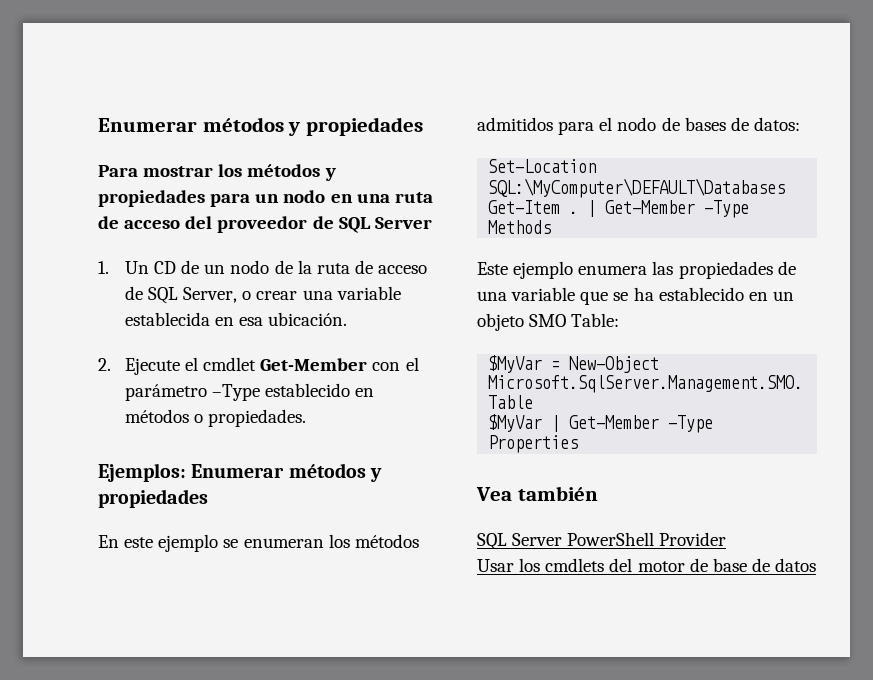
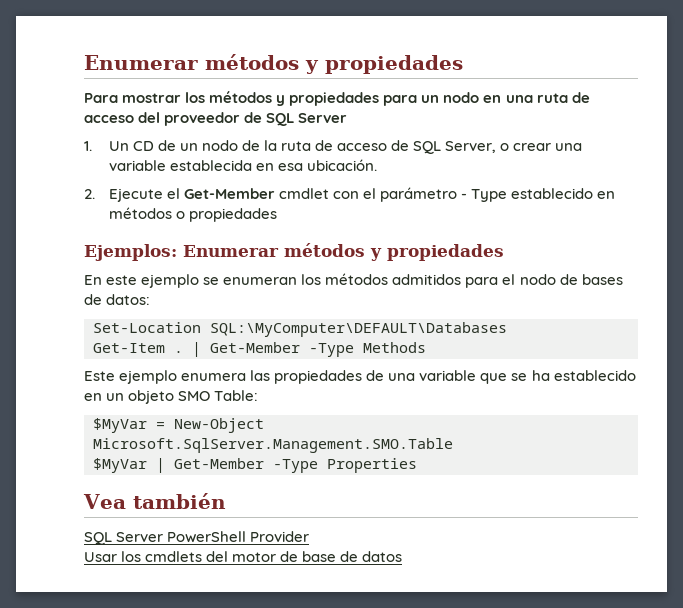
[203,357,368,371] cmdlet Get-Member -> [183,188,329,199] Get-Member cmdlet
[211,384,260,401] –Type -> [461,189,508,202] - Type
[208,409,307,427] propiedades. -> [188,208,277,222] propiedades

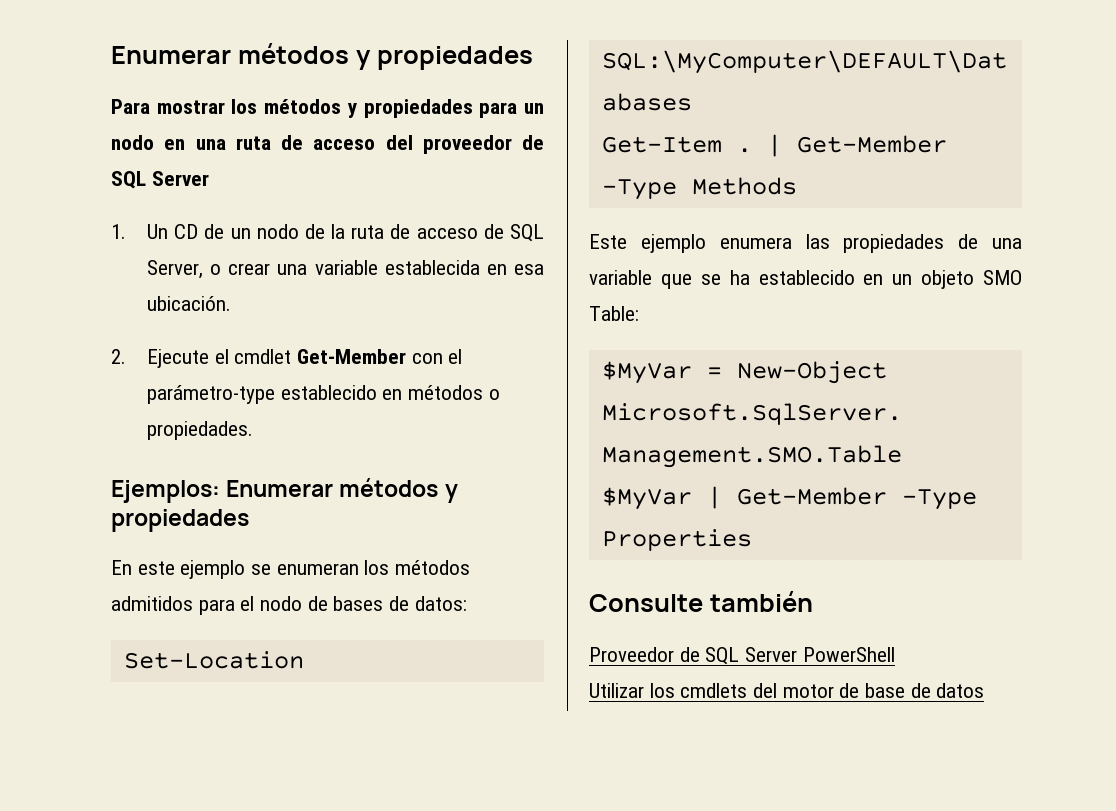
[183,187,508,202] Get-Member cmdlet con el parámetro - Type -> [234,349,463,364] [146,385,275,404] cmdlet Get-Member con el parámetro-type
[188,208,277,222] propiedades -> [146,421,253,440] propiedades.
[83,494,126,509] Vea -> [589,594,703,612] Consulte
(226, 501) none -> [589,647,700,662] Proveedor de
[250,531,310,542] [84,552,117,562] Provider // Usar -> [589,683,644,698] // Utilizar

